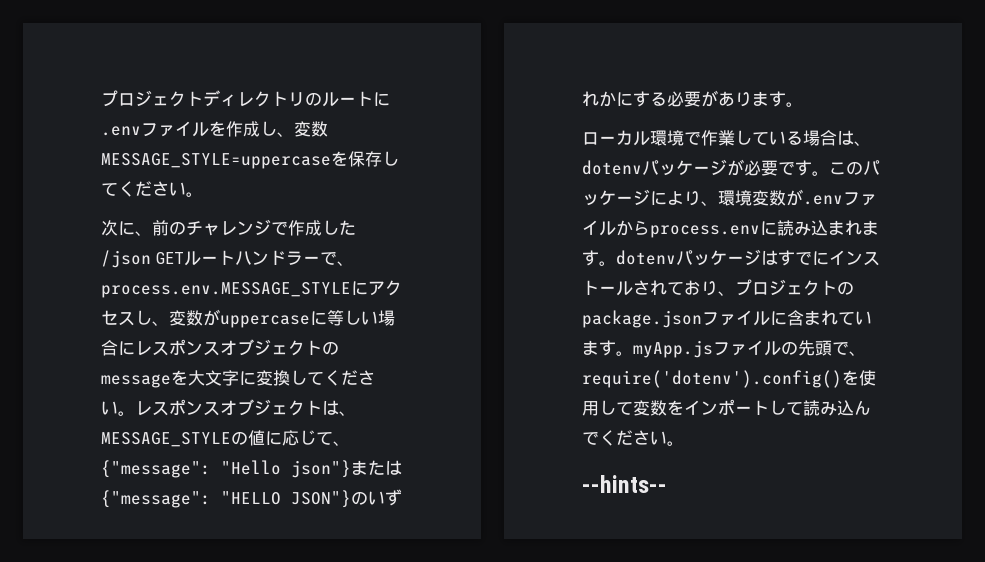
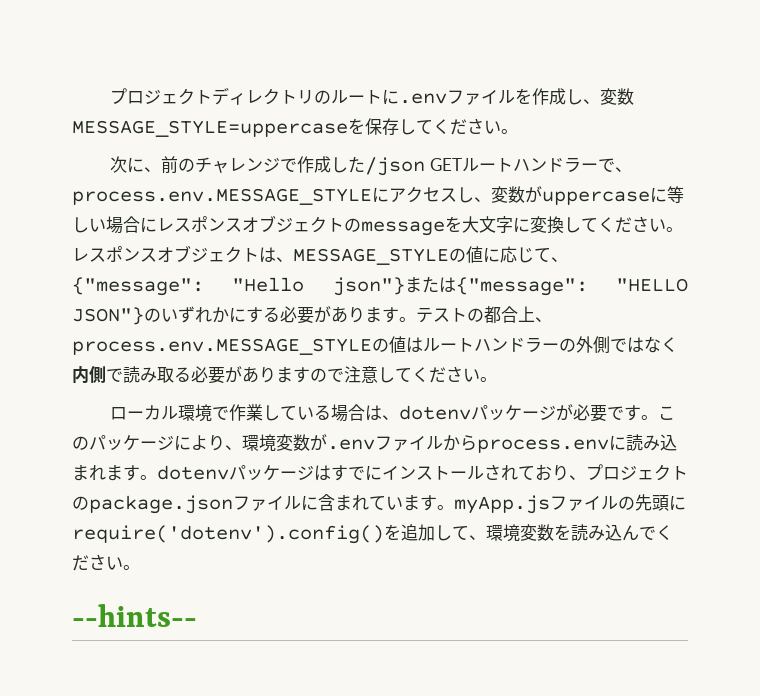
(803, 104) none -> [416,306,552,323] [72,336,678,355] [72,366,497,384] テストの都合上、process.env.MESSAGE_STYLEの値はルートハンドラーの外側ではなく内側で読み取る必要がありますので注意してください。
[832,341,866,356] [582,370,876,388] [582,399,803,416] で、require('dotenv').config()を使用して変数をインポートして -> [669,495,686,511] [72,524,571,544] にrequire('dotenv').config()を追加して、環境変数を

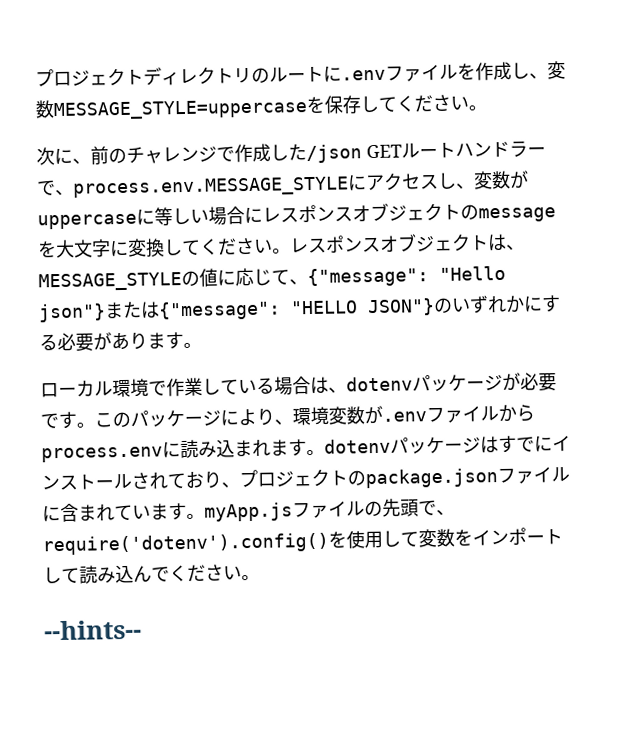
[416,306,552,323] [72,336,678,355] [72,366,497,384] テストの都合上、process.env.MESSAGE_STYLEの値はルートハンドラーの外側ではなく内側で読み取る必要がありますので注意してください。 -> (202, 345) none
[669,495,686,511] [72,524,571,544] にrequire('dotenv').config()を追加して、環境変数を -> [418,500,455,517] [42,527,563,556] [43,567,80,584] で、require('dotenv').config()を使用して変数をインポートして

